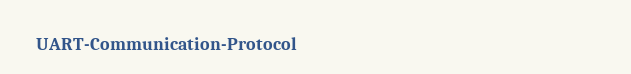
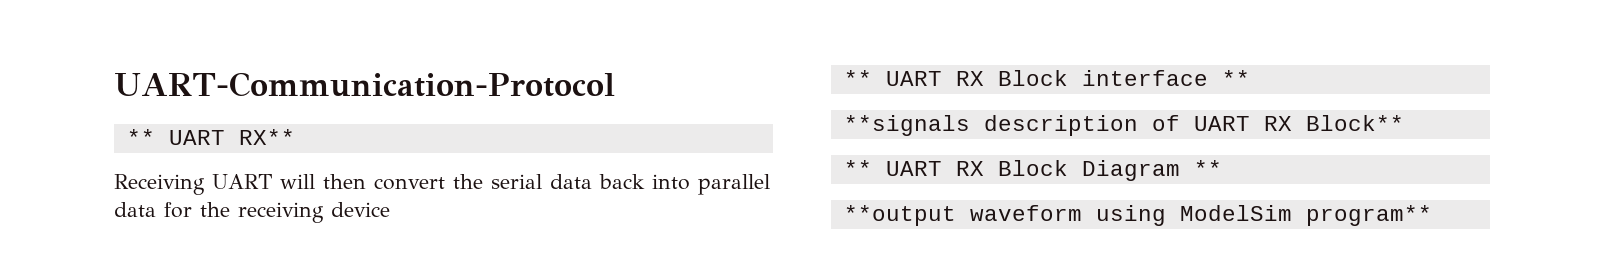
(297, 43) none -> [126,129,295,145] [114,174,770,195] [114,202,390,223] [843,70,1250,86] [843,115,1404,136] [843,160,1222,181] [843,205,1432,226] // ** UART RX** // Receiving UART will then convert the serial data back into parallel data for the receiving device // ** UART RX Block interface ** // **signals description of UART RX Block** // ** UART RX Block Diagram ** // **output waveform using ModelSim program**

